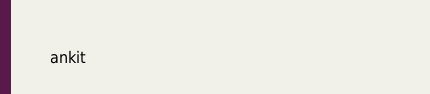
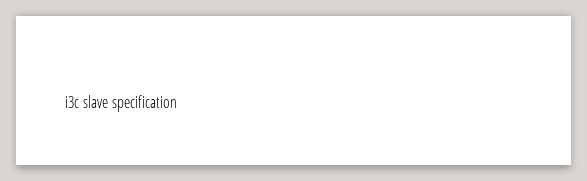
[50,50,86,64] ankit -> [65,95,178,112] i3c slave specification

